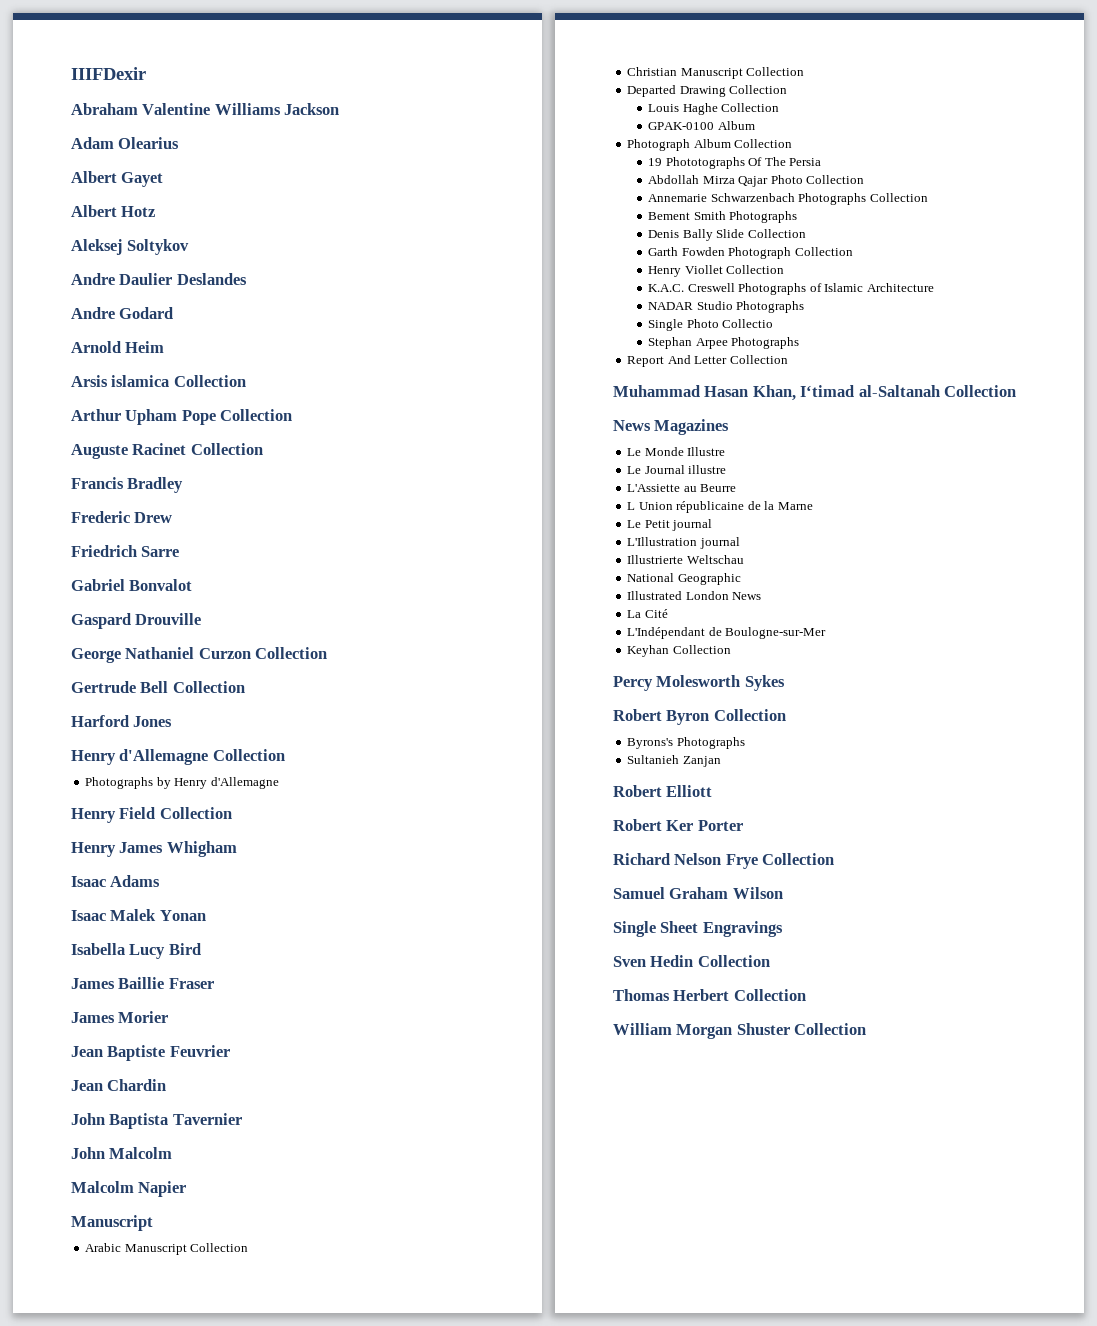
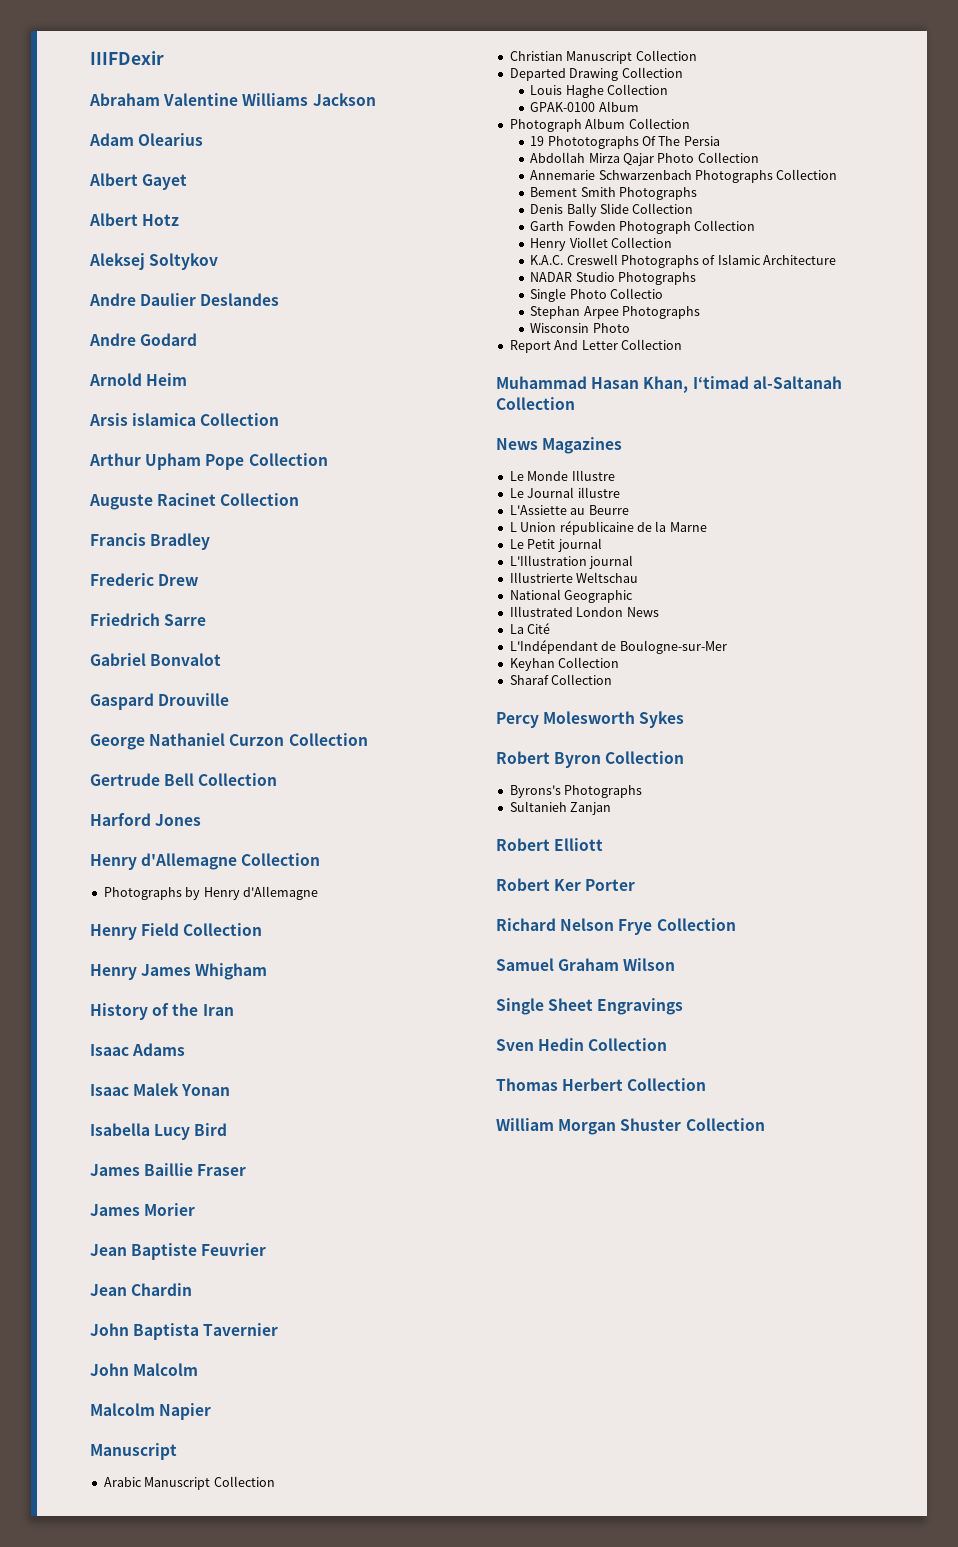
(237, 849) none -> [90,1003,234,1020] // History of the Iran
(800, 343) none -> [530,323,630,333] // Wisconsin Photo
(731, 649) none -> [509,674,613,685] // Sharaf Collection

